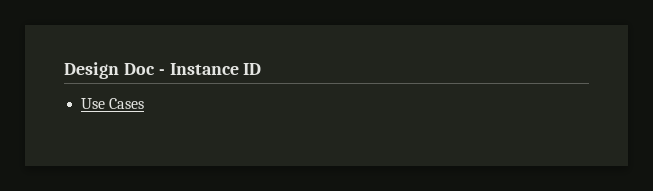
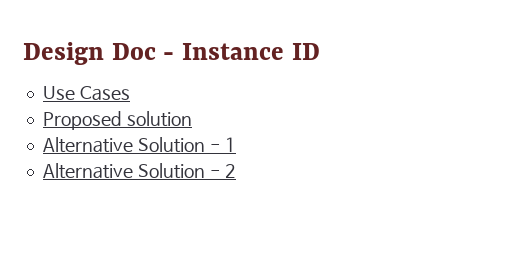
(145, 103) none -> [42,111,192,130] [42,137,237,153] [42,163,237,179] // Proposed solution // Alternative Solution - 1 // Alternative Solution - 2

